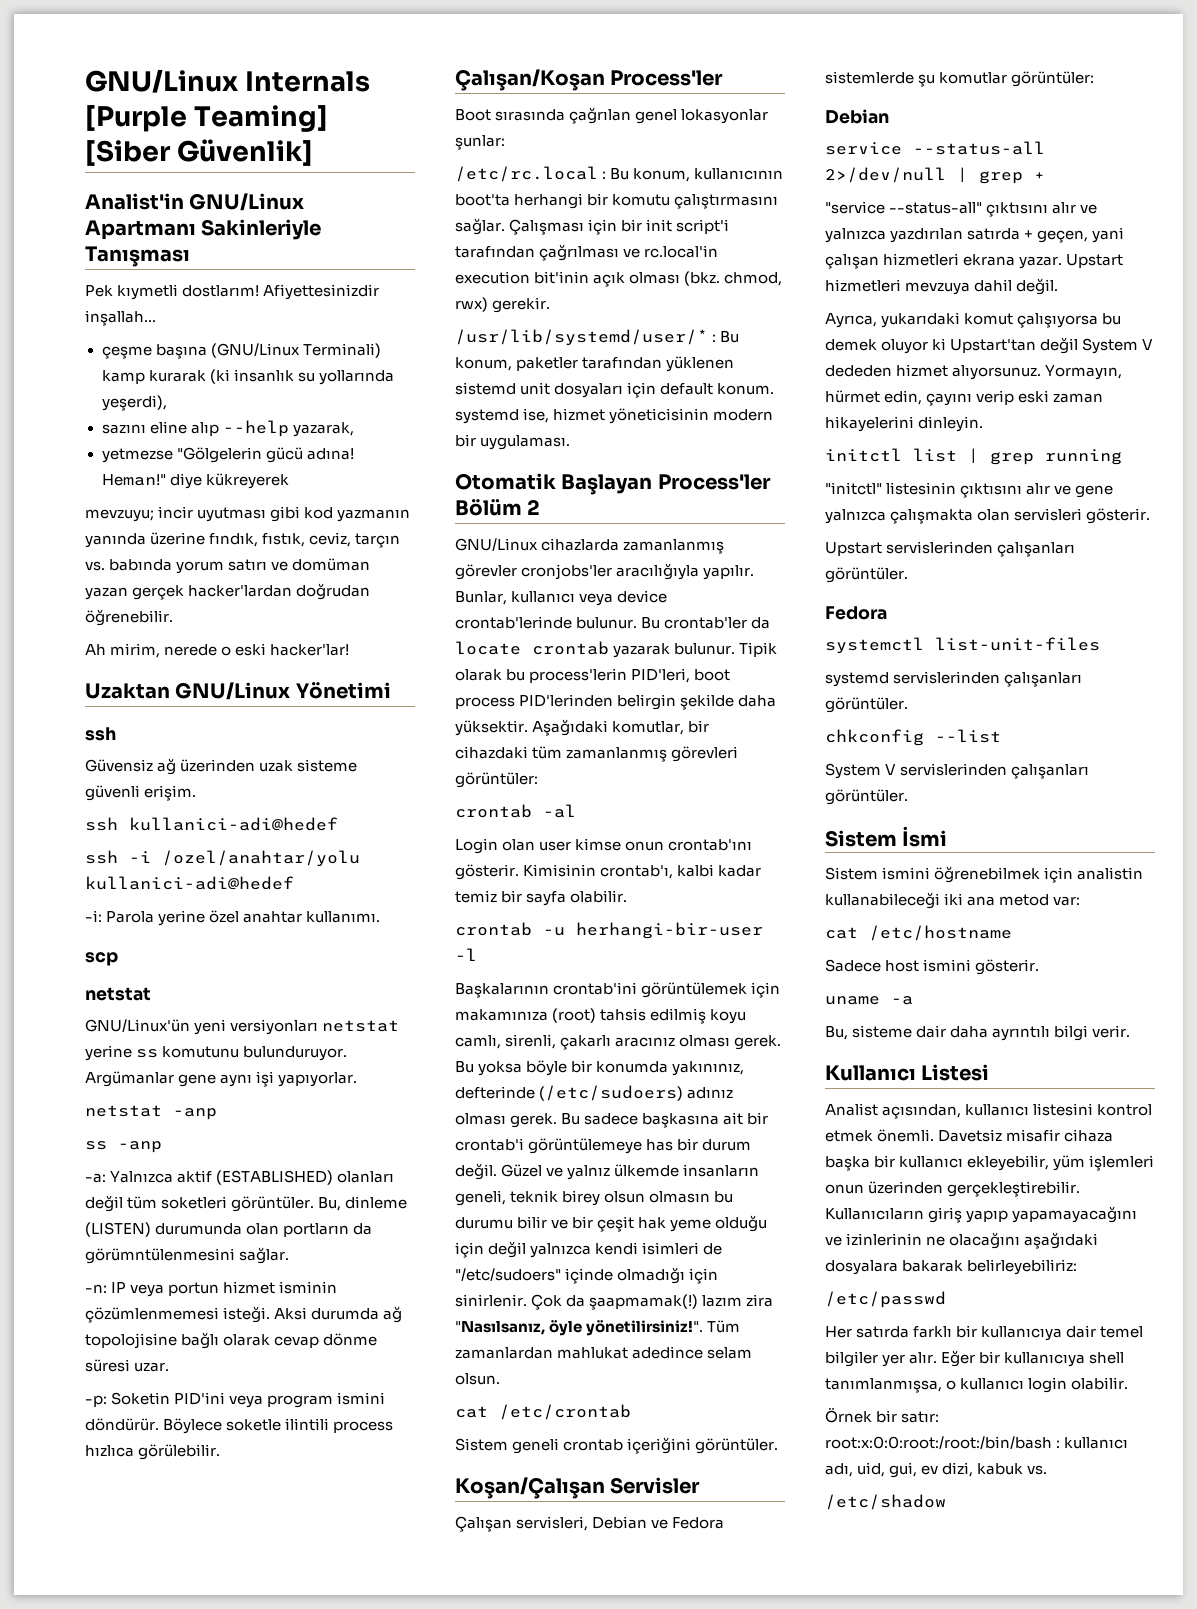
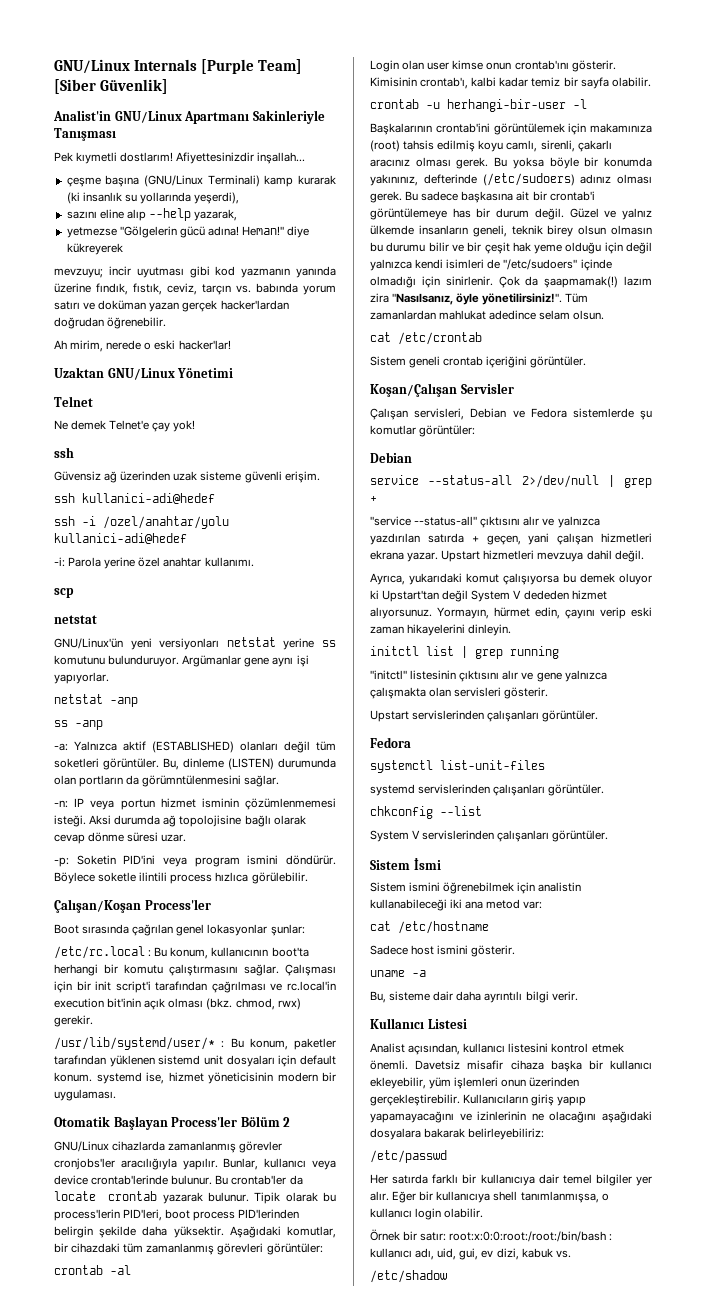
[194,105,329,132] Teaming] -> [257,59,302,74] Team]
[292,558,371,571] domüman -> [98,300,147,310] doküman
(391, 690) none -> [54,396,93,407] [54,420,196,432] // Telnet // Ne demek Telnet'e çay yok!

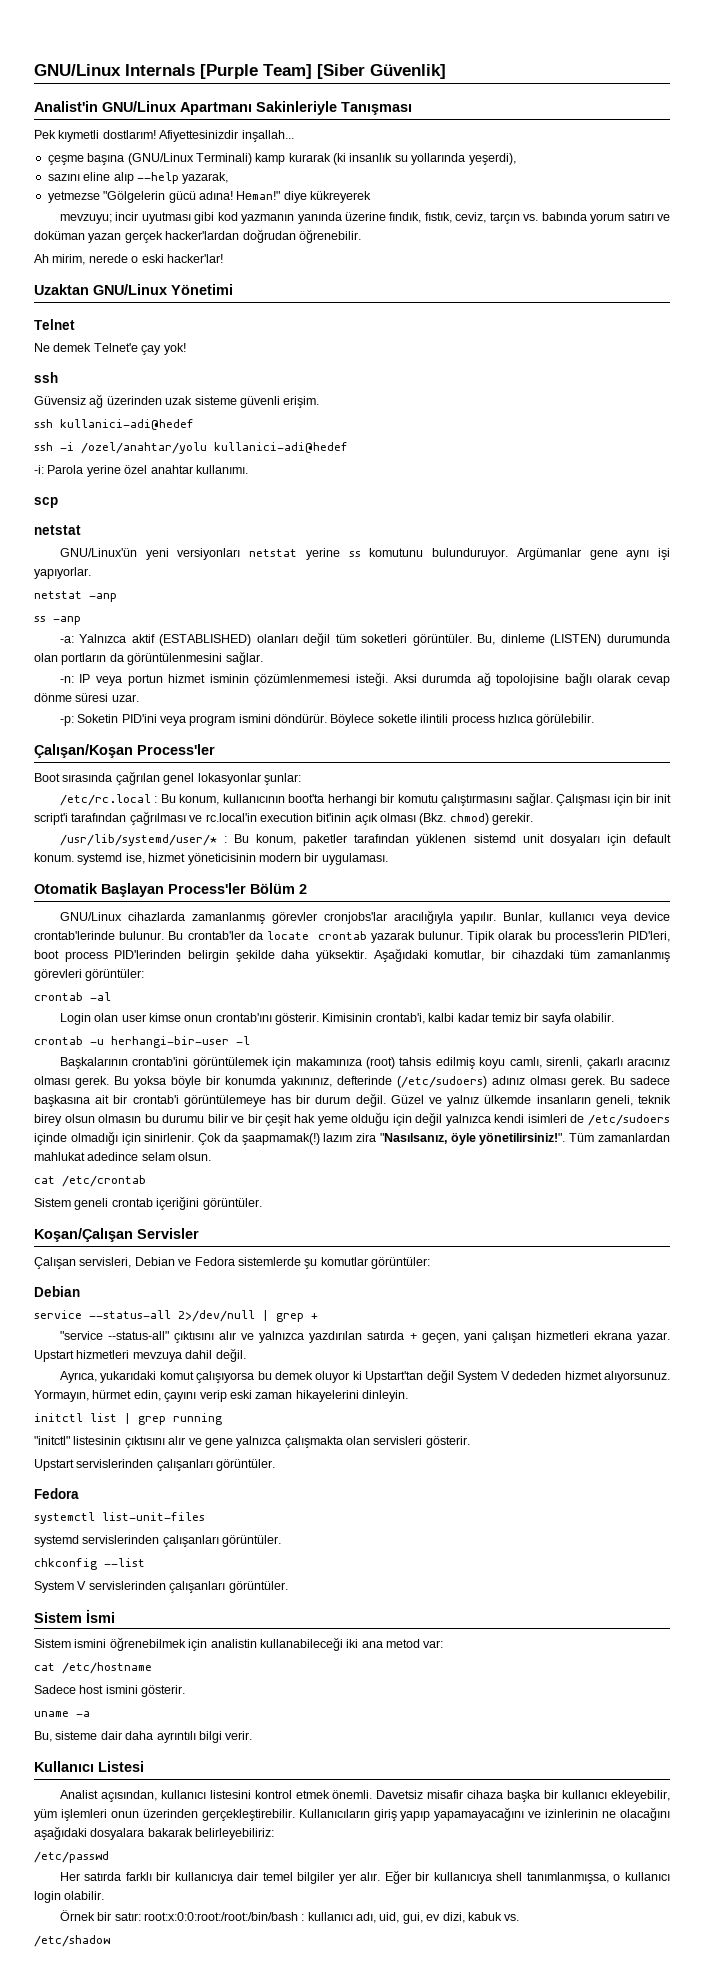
[142,775,242,787] görümntülenmesini -> [127,653,223,665] görüntülenmesini
[206,998,301,1010] (bkz. chmod, rwx) -> [419,813,489,825] (Bkz. chmod)
[54,1158,115,1170] cronjobs'ler -> [323,912,387,924] cronjobs'lar
[420,77,469,89] crontab'ı, -> [375,1013,425,1024] crontab'i,
[503,259,578,270] "/etc/sudoers" -> [587,1114,670,1126] /etc/sudoers

